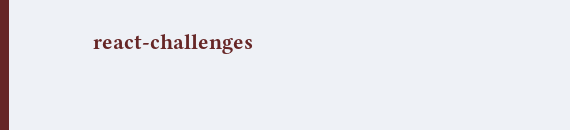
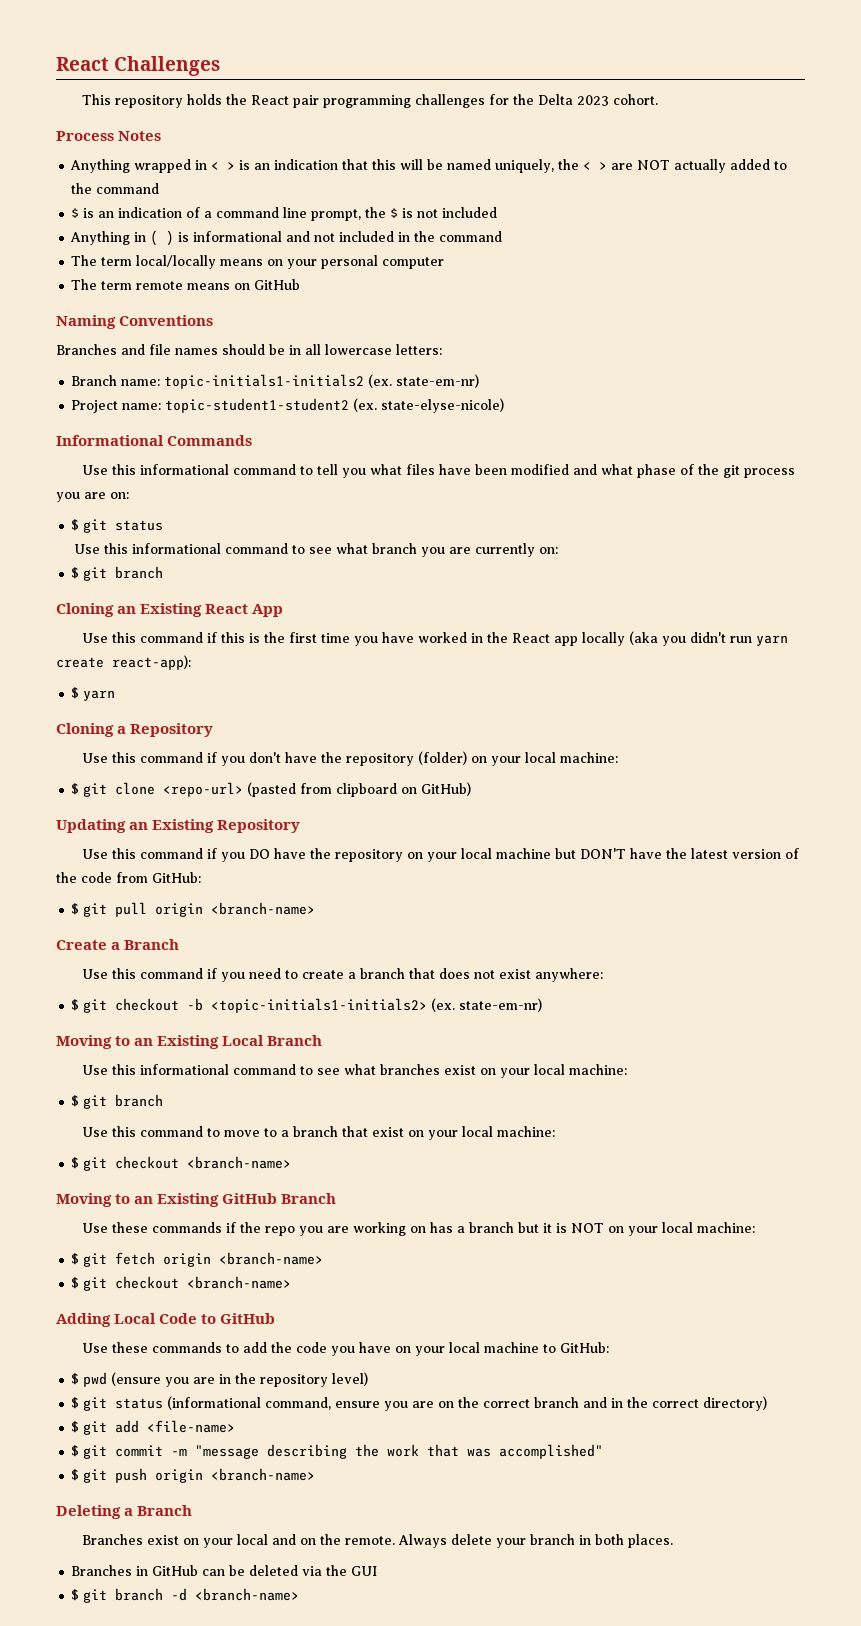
[93,34,253,54] react-challenges -> [56,56,221,76] [82,94,659,108] [56,131,162,141] [70,159,788,173] [71,183,160,194] [71,207,498,221] [70,230,503,246] [71,255,445,269] [71,279,301,290] [56,315,214,329] [56,344,442,355] [71,374,480,389] [71,398,505,413] [56,435,253,446] [82,464,796,478] [56,492,129,502] [71,519,164,533] [73,543,558,557] [71,566,164,581] [56,603,284,617] [82,631,789,646] [56,655,191,670] [71,687,116,701] [56,723,214,737] [82,751,619,766] [71,782,472,797] [56,819,301,833] [82,848,800,862] [56,872,201,883] [71,902,316,917] [56,939,180,950] [82,968,604,982] [71,998,543,1013] [56,1035,323,1049] [82,1064,628,1078] [71,1094,164,1109] [82,1126,556,1140] [71,1156,292,1171] [56,1193,337,1207] [82,1222,756,1236] [71,1252,324,1267] [71,1276,292,1291] [56,1313,276,1327] [82,1342,610,1356] [71,1372,369,1387] [71,1396,768,1411] [71,1420,236,1435] [71,1444,604,1459] [71,1468,316,1483] [56,1505,193,1519] [82,1534,674,1548] [71,1565,378,1576] [71,1588,300,1603] React Challenges // This repository holds the React pair programming challenges for the Delta 2023 cohort. // Process Notes // Anything wrapped in < > is an indication that this will be named uniquely, the < > are NOT actually added to the command // $ is an indication of a command line prompt, the $ is not included // Anything in ( ) is informational and not included in the command // The term local/locally means on your personal computer // The term remote means on GitHub // Naming Conventions // Branches and file names should be in all lowercase letters: // Branch name: topic-initials1-initials2 (ex. state-em-nr) // Project name: topic-student1-student2 (ex. state-elyse-nicole) // Informational Commands // Use this informational command to tell you what files have been modified and what phase of the git process you are on: // $ git status // Use this informational command to see what branch you are currently on: // $ git branch // Cloning an Existing React App // Use this command if this is the first time you have worked in the React app locally (aka you didn't run yarn create react-app): // $ yarn // Cloning a Repository // Use this command if you don't have the repository (folder) on your local machine: // $ git clone <repo-url> (pasted from clipboard on GitHub) // Updating an Existing Repository // Use this command if you DO have the repository on your local machine but DON'T have the latest version of the code from GitHub: // $ git pull origin <branch-name> // Create a Branch // Use this command if you need to create a branch that does not exist anywhere: // $ git checkout -b <topic-initials1-initials2> (ex. state-em-nr) // Moving to an Existing Local Branch // Use this informational command to see what branches exist on your local machine: // $ git branch // Use this command to move to a branch that exist on your local machine: // $ git checkout <branch-name> // Moving to an Existing GitHub Branch // Use these commands if the repo you are working on has a branch but it is NOT on your local machine: // $ git fetch origin <branch-name> // $ git checkout <branch-name> // Adding Local Code to GitHub // Use these commands to add the code you have on your local machine to GitHub: // $ pwd (ensure you are in the repository level) // $ git status (informational command, ensure you are on the correct branch and in the correct directory) // $ git add <file-name> // $ git commit -m "message describing the work that was accomplished" // $ git push origin <branch-name> // Deleting a Branch // Branches exist on your local and on the remote. Always delete your branch in both places. // Branches in GitHub can be deleted via the GUI // $ git branch -d <branch-name>

